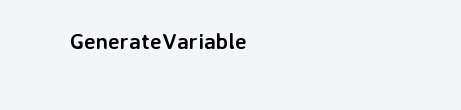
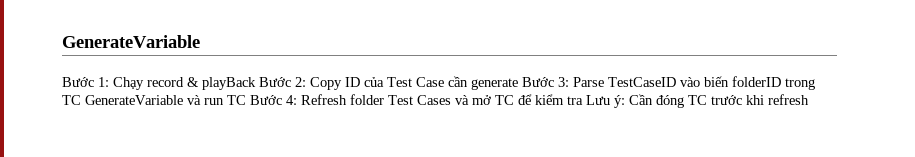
[70,33,247,49] GenerateVariable -> [62,35,200,48] [62,76,815,90] [62,94,809,108] GenerateVariable // Bước 1: Chạy record & playBack Bước 2: Copy ID của Test Case cần generate Bước 3: Parse TestCaseID vào biến folderID trong TC GenerateVariable và run TC Bước 4: Refresh folder Test Cases và mở TC để kiểm tra Lưu ý: Cần đóng TC trước khi refresh

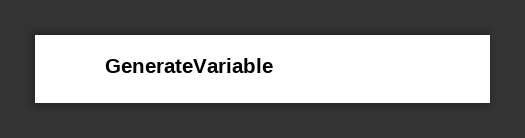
[62,35,200,48] [62,76,815,90] [62,94,809,108] GenerateVariable // Bước 1: Chạy record & playBack Bước 2: Copy ID của Test Case cần generate Bước 3: Parse TestCaseID vào biến folderID trong TC GenerateVariable và run TC Bước 4: Refresh folder Test Cases và mở TC để kiểm tra Lưu ý: Cần đóng TC trước khi refresh -> [105,58,273,73] GenerateVariable

